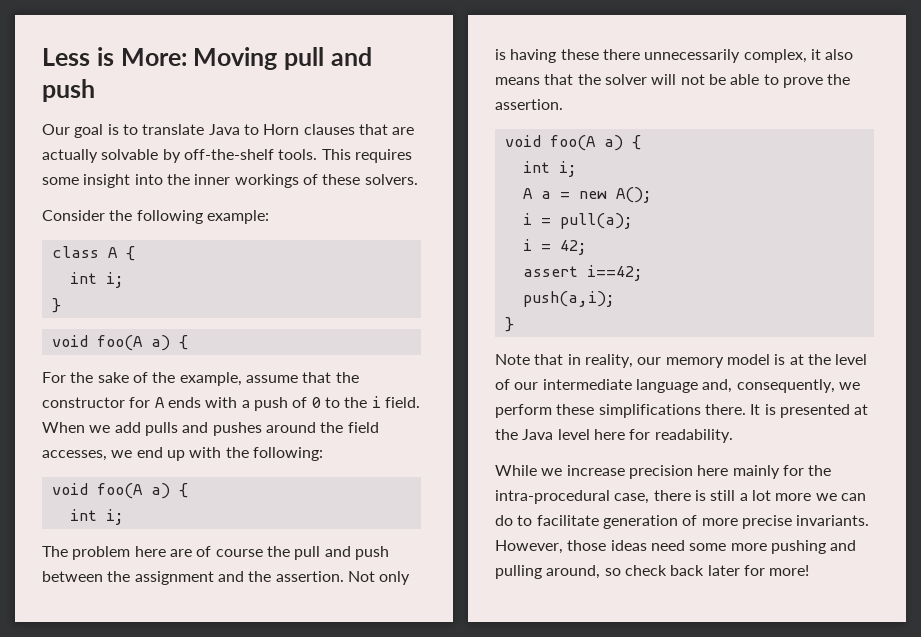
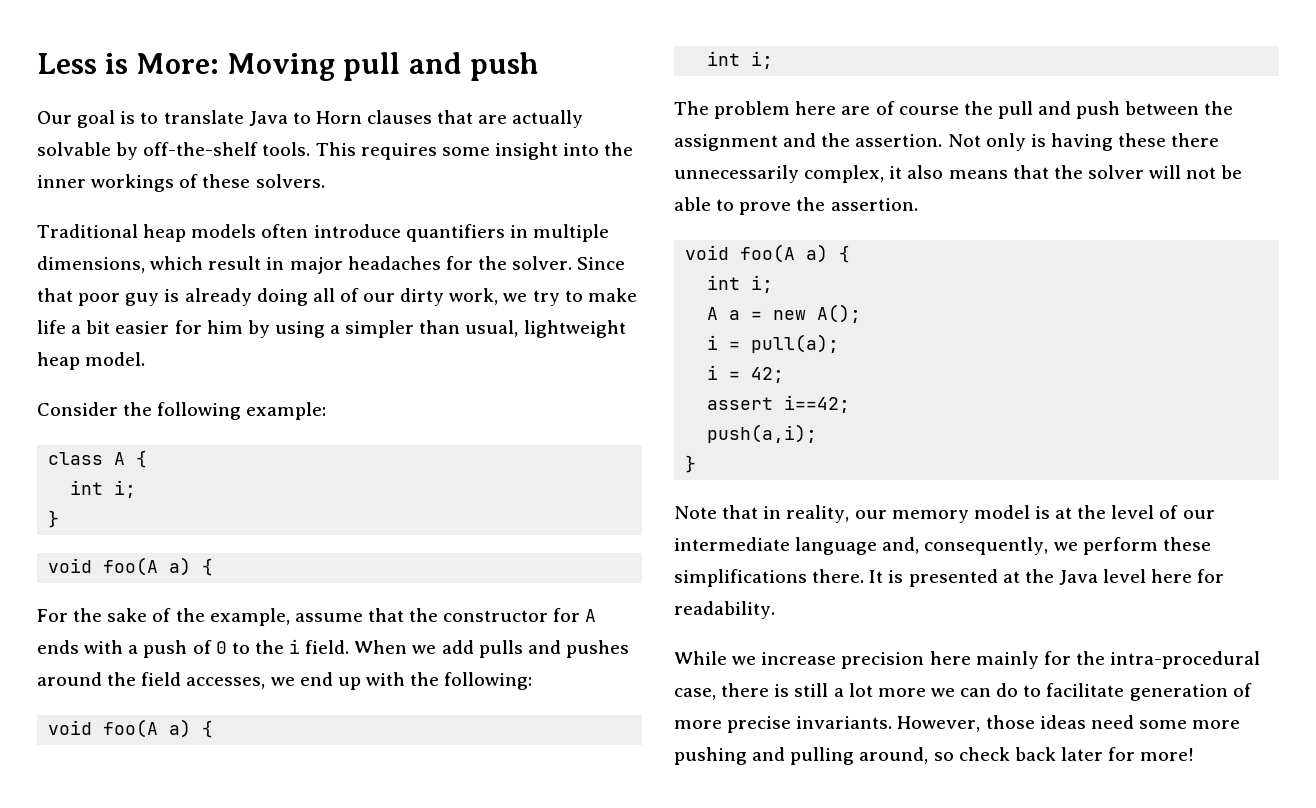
(418, 179) none -> [37,224,609,242] [37,256,626,274] [37,288,637,306] [37,320,626,338] [37,352,146,370] // Traditional heap models often introduce quantifiers in multiple dimensions, which result in major headaches for the solver. Since that poor guy is already doing all of our dirty work, we try to make life a bit easier for him by using a simpler than usual, lightweight heap model.

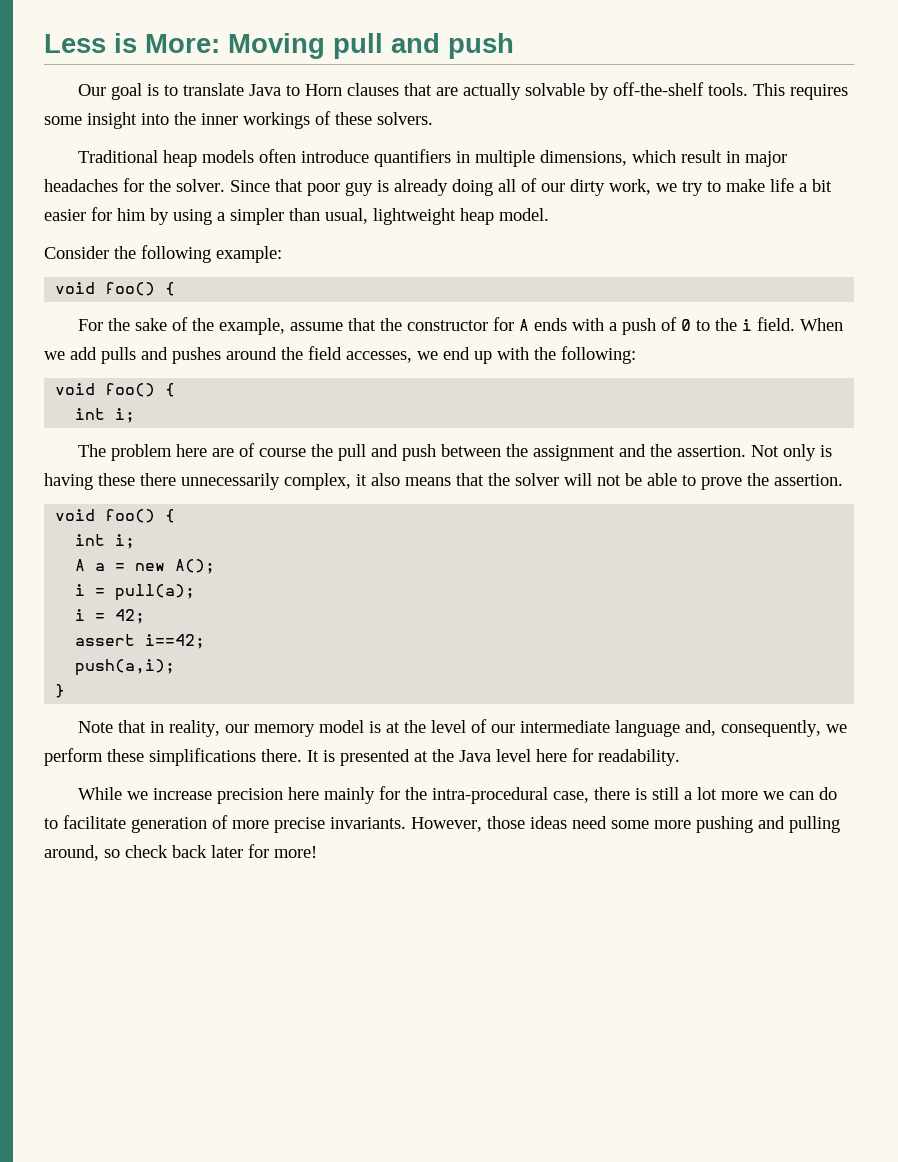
[48,450,148,468] [70,480,137,498] [48,510,60,528] [48,557,192,576] // class A { // int i; // } // void foo(A a) -> [55,282,156,296] // void foo()
[103,719,192,738] foo(A a) -> [105,383,156,397] foo()
[740,244,829,263] foo(A a) -> [105,509,156,523] foo()

